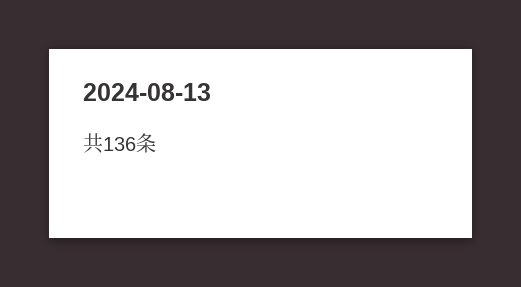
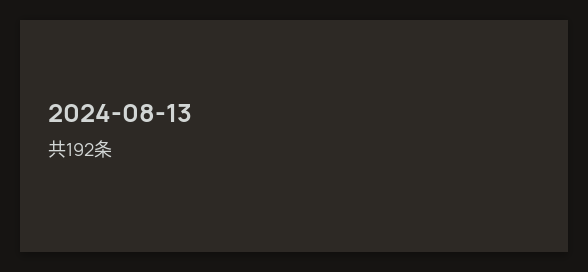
[103,137,136,151] 136 -> [66,143,94,156] 192

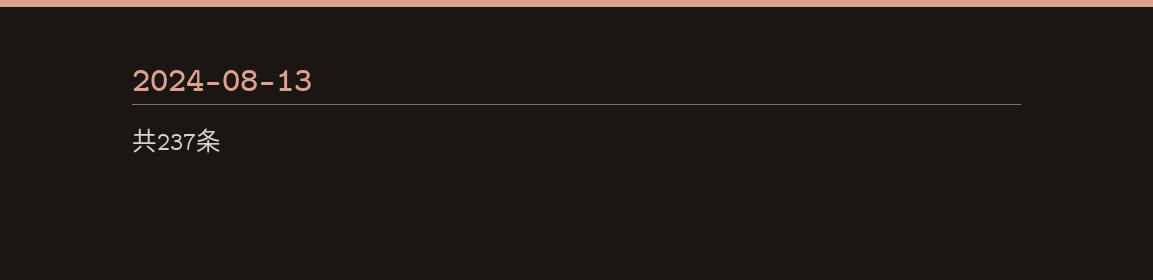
[66,143,94,156] 192 -> [157,134,196,150] 237

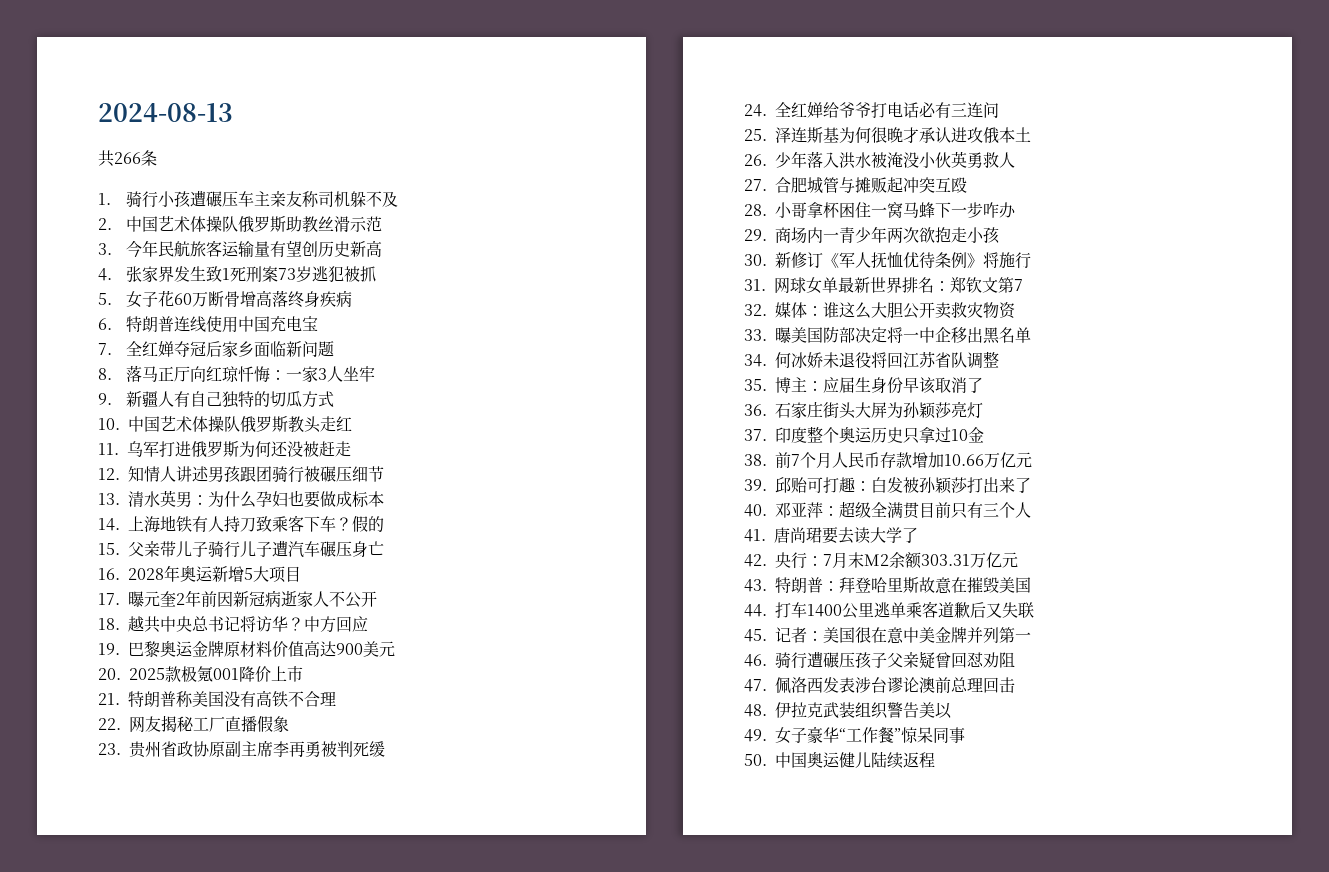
[157,128,221,153] 237条 -> [114,150,157,166] [98,190,399,208] [98,216,383,233] [98,240,383,258] [98,266,377,283] [98,290,353,308] [98,316,319,333] [98,341,335,358] [98,365,376,383] [98,391,335,408] [98,416,352,433] [98,441,351,458] [98,466,384,483] [98,490,384,508] [98,515,384,533] [98,540,384,558] [98,565,301,583] [98,590,377,608] [98,616,368,633] [98,640,395,658] [98,666,303,682] [98,690,336,708] [98,715,289,733] [98,740,385,758] [744,102,999,118] [744,127,1031,144] [744,151,1015,169] [744,177,967,194] [744,202,1016,218] [744,226,1000,244] [744,252,1031,269] [744,277,1023,294] [744,302,1016,319] [744,326,1031,344] [744,351,999,369] [744,377,983,394] [744,401,983,419] [744,426,984,444] [744,452,1032,468] [744,477,1031,494] [744,501,1031,519] [744,527,918,544] [744,552,1018,569] [744,577,1031,594] [744,601,1034,619] [744,627,1031,644] [744,651,1015,669] [744,677,1015,694] [744,702,952,719] [744,726,965,744] [744,751,935,769] 266条 // 1.骑行小孩遭碾压车主亲友称司机躲不及 // 2.中国艺术体操队俄罗斯助教丝滑示范 // 3.今年民航旅客运输量有望创历史新高 // 4.张家界发生致1死刑案73岁逃犯被抓 // 5.女子花60万断骨增高落终身疾病 // 6.特朗普连线使用中国充电宝 // 7.全红婵夺冠后家乡面临新问题 // 8.落马正厅向红琼忏悔：一家3人坐牢 // 9.新疆人有自己独特的切瓜方式 // 10.中国艺术体操队俄罗斯教头走红 // 11.乌军打进俄罗斯为何还没被赶走 // 12.知情人讲述男孩跟团骑行被碾压细节 // 13.清水英男：为什么孕妇也要做成标本 // 14.上海地铁有人持刀致乘客下车？假的 // 15.父亲带儿子骑行儿子遭汽车碾压身亡 // 16. 2028年奥运新增5大项目 // 17.曝元奎2年前因新冠病逝家人不公开 // 18.越共中央总书记将访华？中方回应 // 19.巴黎奥运金牌原材料价值高达900美元 // 20. 2025款极氪001降价上市 // 21.特朗普称美国没有高铁不合理 // 22.网友揭秘工厂直播假象 // 23.贵州省政协原副主席李再勇被判死缓 // 24.全红婵给爷爷打电话必有三连问 // 25.泽连斯基为何很晚才承认进攻俄本土 // 26.少年落入洪水被淹没小伙英勇救人 // 27.合肥城管与摊贩起冲突互殴 // 28.小哥拿杯困住一窝马蜂下一步咋办 // 29.商场内一青少年两次欲抱走小孩 // 30.新修订《军人抚恤优待条例》将施行 // 31.网球女单最新世界排名：郑钦文第7 // 32.媒体：谁这么大胆公开卖救灾物资 // 33.曝美国防部决定将一中企移出黑名单 // 34.何冰娇未退役将回江苏省队调整 // 35.博主：应届生身份早该取消了 // 36.石家庄街头大屏为孙颖莎亮灯 // 37.印度整个奥运历史只拿过10金 // 38.前7个月人民币存款增加10.66万亿元 // 39.邱贻可打趣：白发被孙颖莎打出来了 // 40.邓亚萍：超级全满贯目前只有三个人 // 41.唐尚珺要去读大学了 // 42.央行：7月末M2余额303.31万亿元 // 43.特朗普：拜登哈里斯故意在摧毁美国 // 44.打车1400公里逃单乘客道歉后又失联 // 45.记者：美国很在意中美金牌并列第一 // 46.骑行遭碾压孩子父亲疑曾回怼劝阻 // 47.佩洛西发表涉台谬论澳前总理回击 // 48.伊拉克武装组织警告美以 // 49.女子豪华“工作餐”惊呆同事 // 50.中国奥运健儿陆续返程

